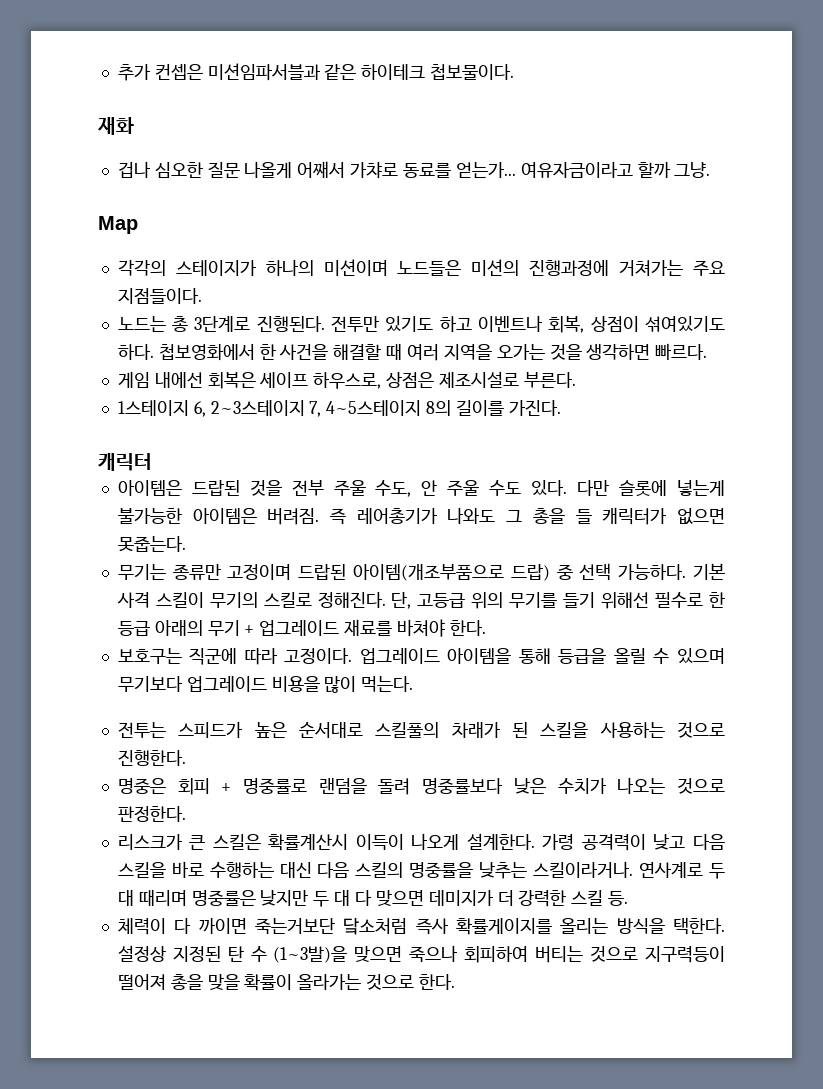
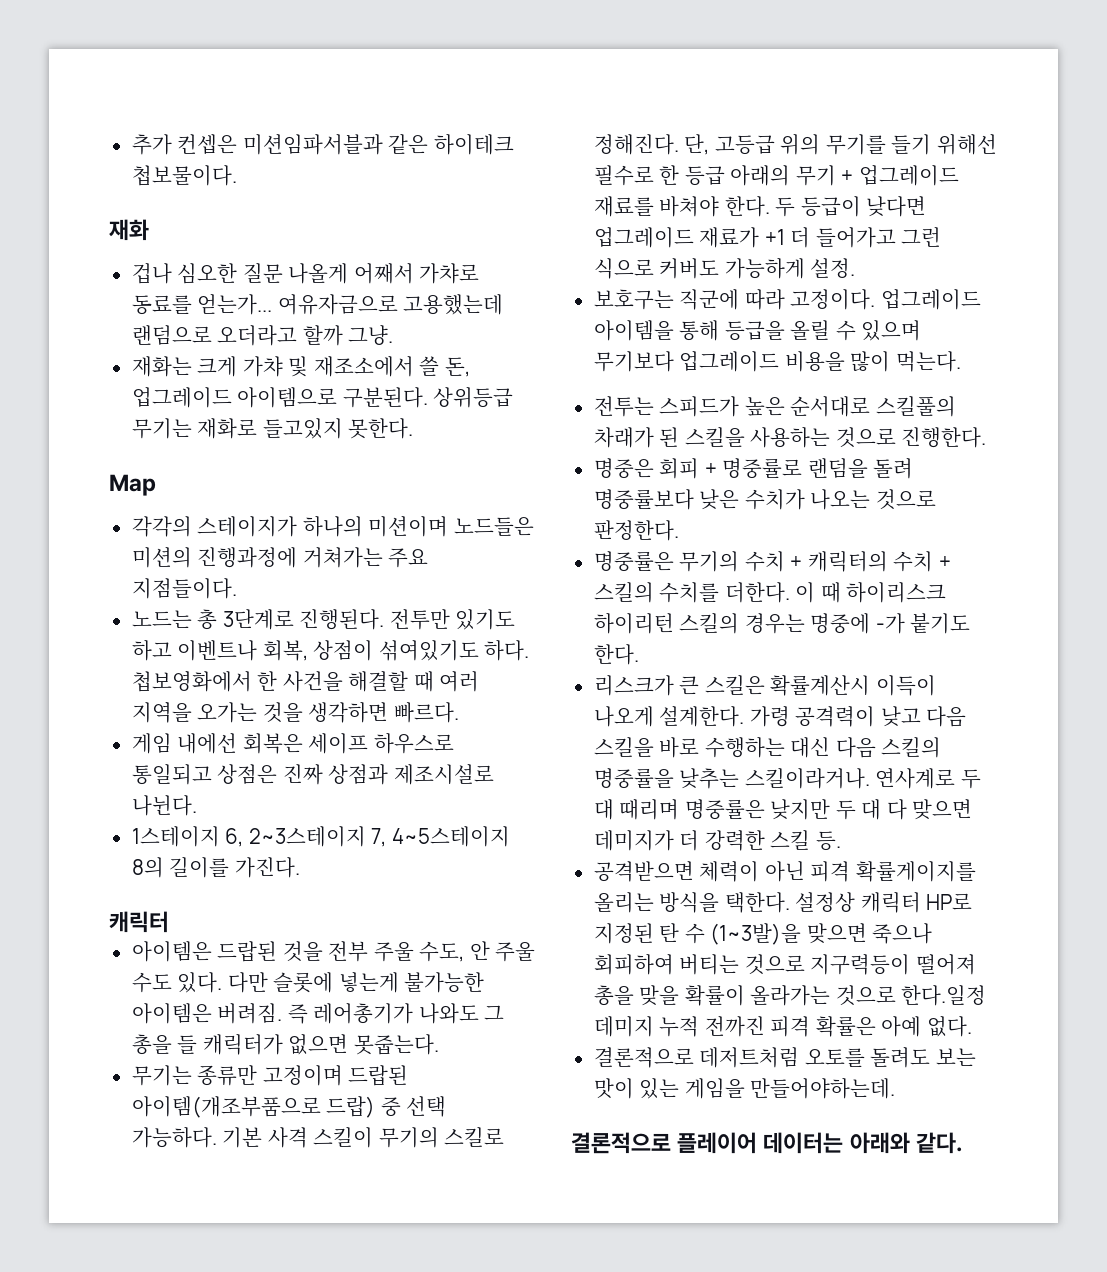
[520,162,711,178] 여유자금이라고 할까 그냥. -> [277,294,504,315] [131,325,394,346] [131,356,470,377] [131,387,514,408] [131,418,414,439] 여유자금으로 고용했는데 랜덤으로 오더라고 할까 그냥. // 재화는 크게 가챠 및 재조소에서 쓸 돈, 업그레이드 아이템으로 구분된다. 상위등급 무기는 재화로 들고있지 못한다.
[313,371,576,389] 하우스로, 상점은 제조시설로 부른다. -> [373,733,454,754] [131,764,494,785] [131,795,197,816] 하우스로 통일되고 상점은 진짜 상점과 제조시설로 나뉜다.
(486, 628) none -> [775,196,927,217] [593,227,942,248] [593,258,856,279] 두 등급이 낮다면 업그레이드 재료가 +1 더 들어가고 그런 식으로 커버도 가능하게 설정.
(186, 814) none -> [593,551,951,572] [593,582,947,603] [593,613,971,634] [593,644,639,665] // 명중률은 무기의 수치 + 캐릭터의 수치 + 스킬의 수치를 더한다. 이 때 하이리스크 하이리턴 스킬의 경우는 명중에 -가 붙기도 한다.
[117,917,449,935] 체력이 다 까이면 죽는거보단 닼소처럼 즉사 -> [593,861,851,882] 공격받으면 체력이 아닌 피격
(166, 953) none -> [860,892,973,913] 캐릭터 HP로
[418,974,455,990] 한다. -> [901,985,987,1006] [593,1016,972,1037] [593,1047,976,1068] [593,1078,896,1099] [571,1132,962,1154] 한다.일정 데미지 누적 전까진 피격 확률은 아예 없다. // 결론적으로 데저트처럼 오토를 돌려도 보는 맛이 있는 게임을 만들어야하는데. // 결론적으로 플레이어 데이터는 아래와 같다.

